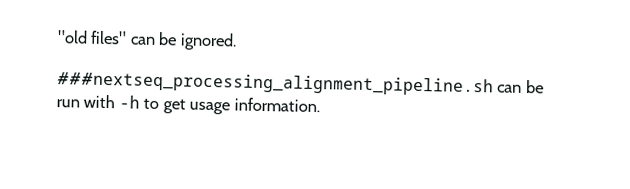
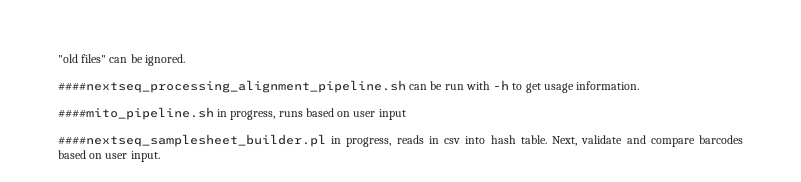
[57,71,494,97] ###nextseq_processing_alignment_pipeline.sh -> [58,80,406,93] ####nextseq_processing_alignment_pipeline.sh
(320, 105) none -> [58,107,406,120] [58,134,744,147] [58,150,160,162] // ####mito_pipeline.sh in progress, runs based on user input // ####nextseq_samplesheet_builder.pl in progress, reads in csv into hash table. Next, validate and compare barcodes based on user input.

